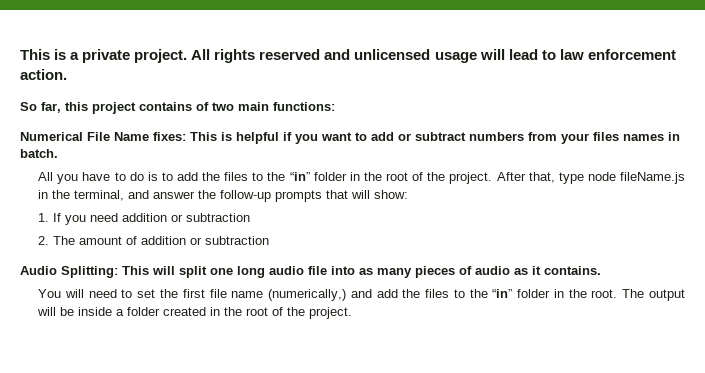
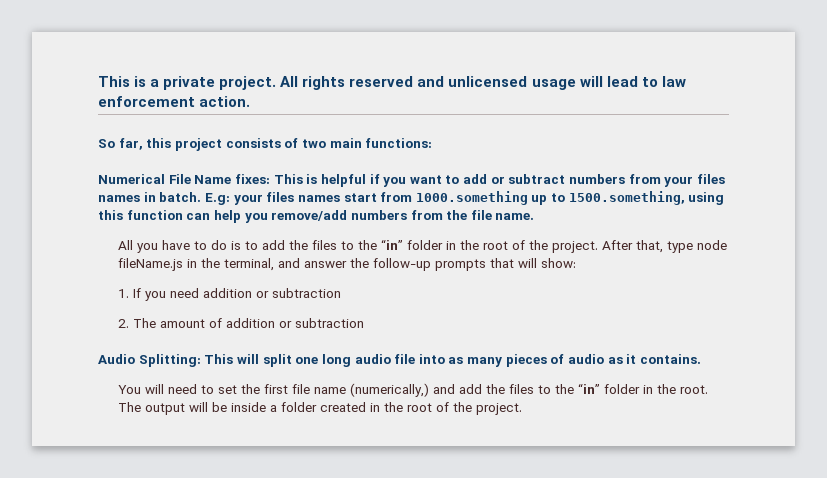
[139,102,192,111] contains -> [225,138,281,148] consists
(58, 153) none -> [204,191,725,205] [98,210,535,223] E.g: your files names start from 1000.something up to 1500.something, using this function can help you remove/add numbers from the file name.

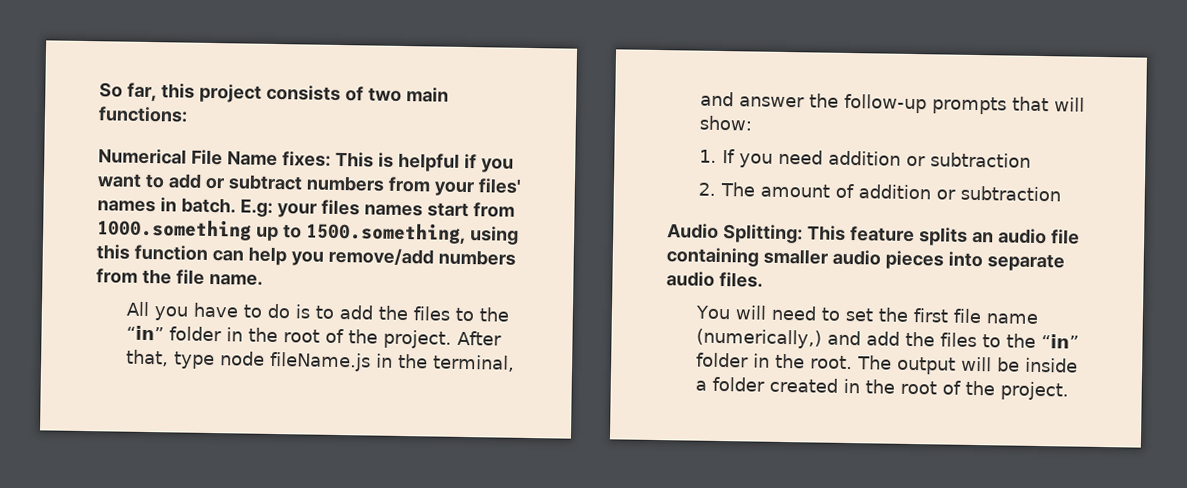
[98,76,686,90] [98,96,251,107] This is a private project. All rights reserved and unlicensed usage will lead to law enforcement action. // -> (99, 90) none
[696,174,725,184] files -> [477,178,522,194] files'
[236,354,701,367] will split one long audio file into as many pieces of audio as it contains. -> [849,226,1080,246] [666,247,1065,272] [666,271,763,288] feature splits an audio file containing smaller audio pieces into separate audio files.

